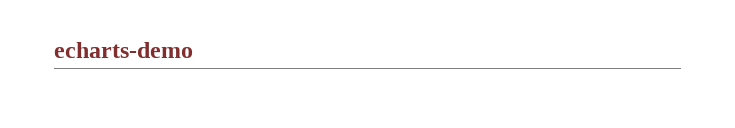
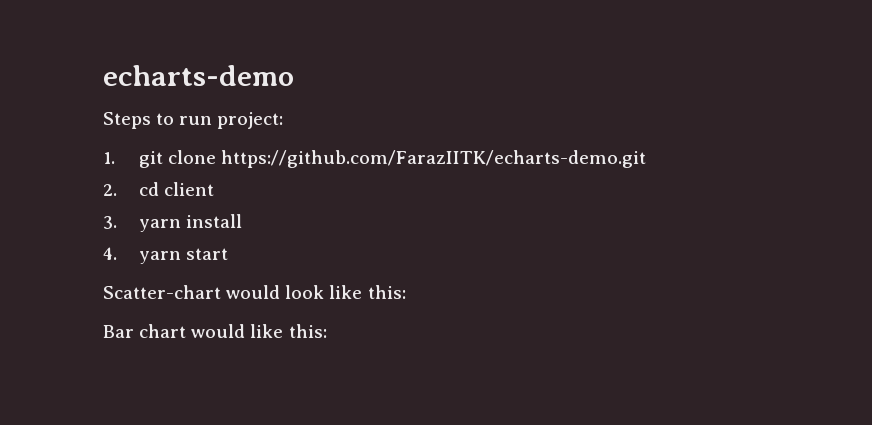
(193, 50) none -> [103,112,284,129] [103,150,647,168] [103,182,215,196] [103,214,243,232] [103,247,229,264] [103,285,406,299] [103,324,327,338] // Steps to run project: // 1. git clone https://github.com/FarazIITK/echarts-demo.git // 2. cd client // 3. yarn install // 4. yarn start // Scatter-chart would look like this: // Bar chart would like this:

